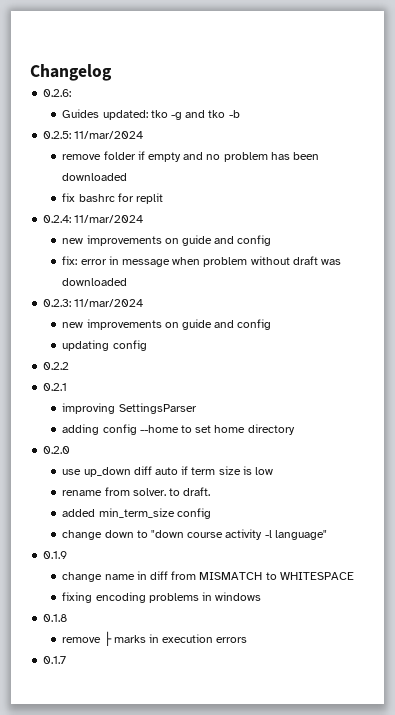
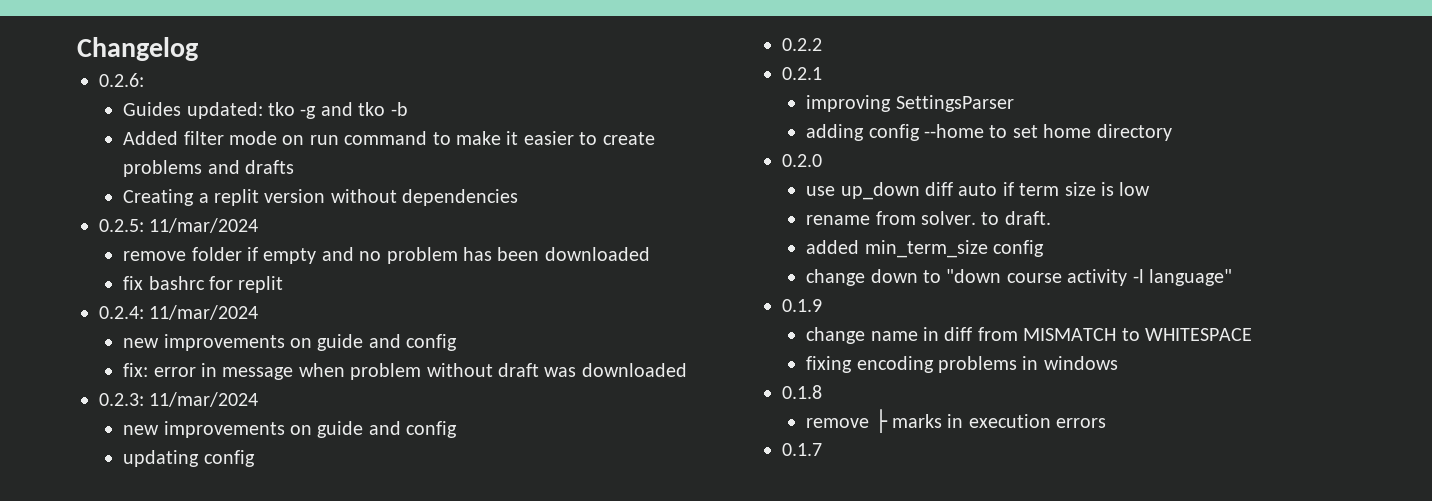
(240, 114) none -> [123,131,655,145] [123,160,295,177] [123,189,519,206] // Added filter mode on run command to make it easier to create problems and drafts // Creating a replit version without dependencies

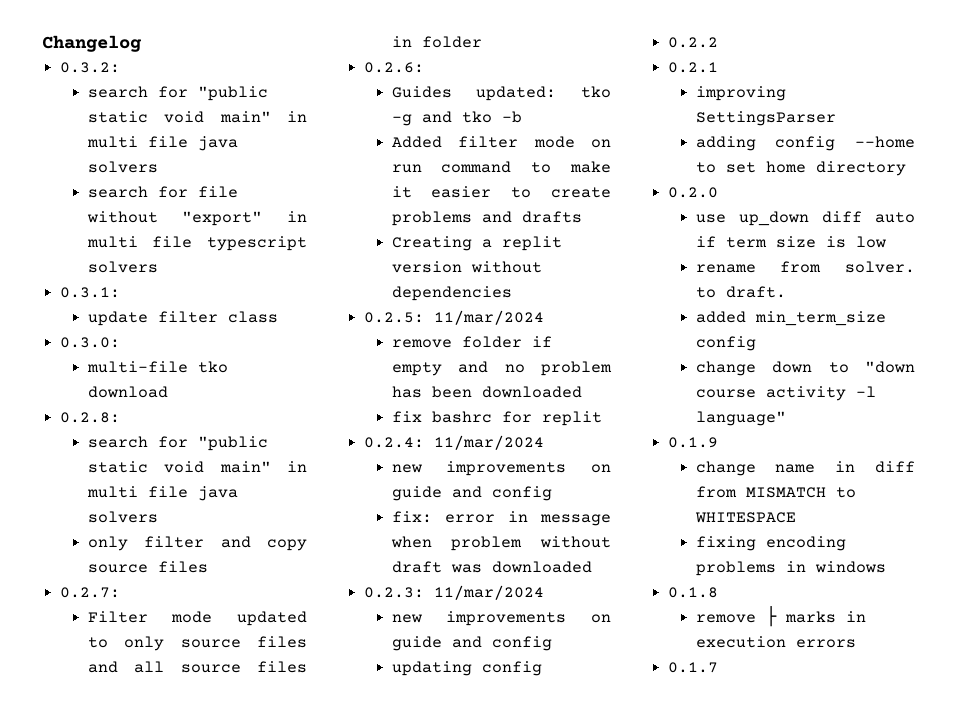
(198, 49) none -> [60,62,121,73] [87,86,268,101] [87,111,307,123] [86,136,238,151] [87,161,158,173] [87,186,238,198] [86,211,307,226] [86,236,307,251] [87,261,158,273] [60,287,121,298] [87,311,278,326] [60,337,121,348] [86,361,228,373] [87,386,168,398] [60,412,121,423] [87,436,268,451] [87,461,307,473] [86,486,238,501] [87,511,158,523] [87,536,307,551] [87,561,208,573] [60,587,121,598] [87,611,307,626] [87,636,307,651] [87,661,307,673] [391,36,482,48] // 0.3.2: // search for "public static void main" in multi file java solvers // search for file without "export" in multi file typescript solvers // 0.3.1: // update filter class // 0.3.0: // multi-file tko download // 0.2.8: // search for "public static void main" in multi file java solvers // only filter and copy source files // 0.2.7: // Filter mode updated to only source files and all source files in folder

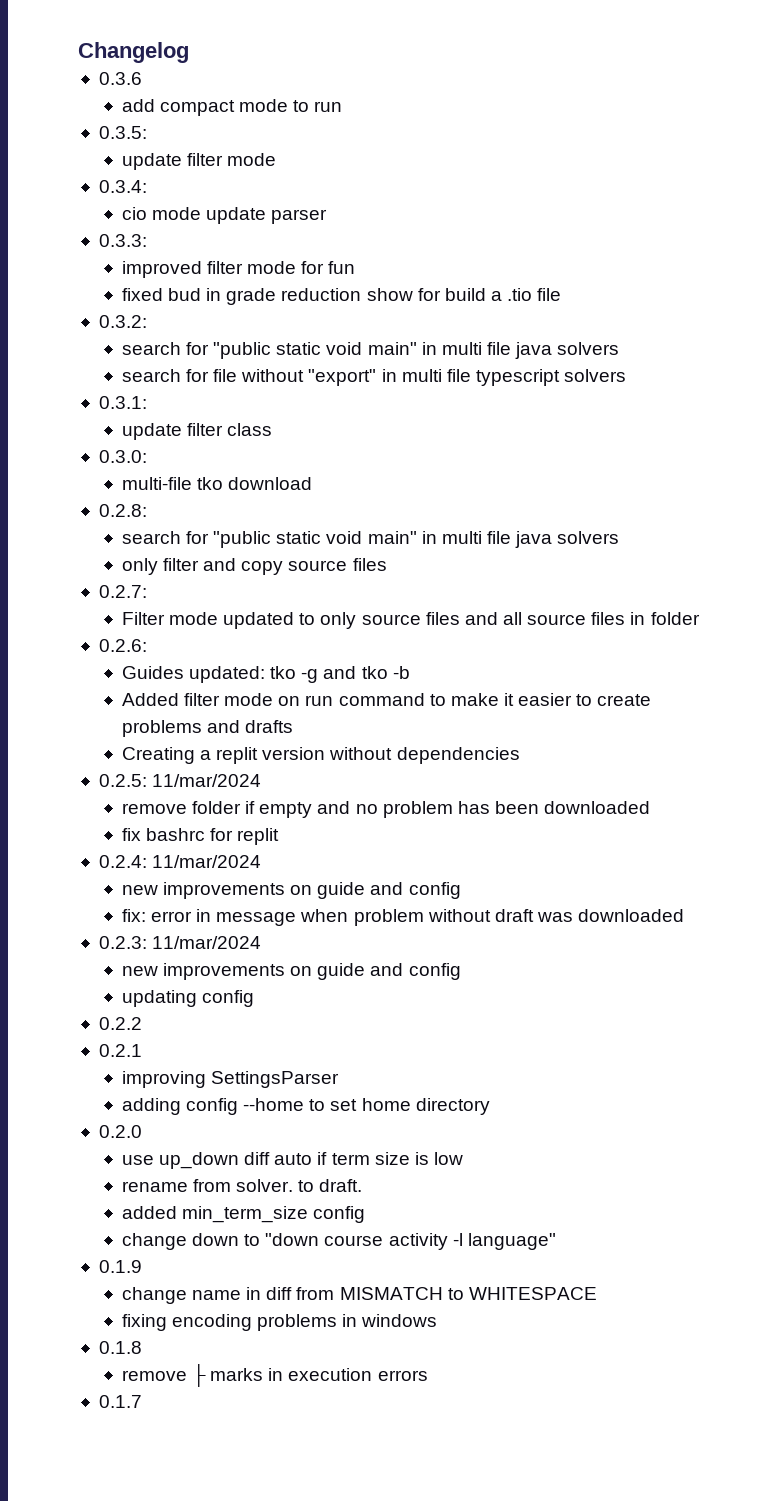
(142, 43) none -> [98,72,142,85] [121,99,343,116] [98,126,147,139] [121,153,277,170] [98,180,147,193] [121,207,328,224] [98,234,147,247] [121,261,356,278] [121,288,562,305] // 0.3.6 // add compact mode to run // 0.3.5: // update filter mode // 0.3.4: // cio mode update parser // 0.3.3: // improved filter mode for fun // fixed bud in grade reduction show for build a .tio file

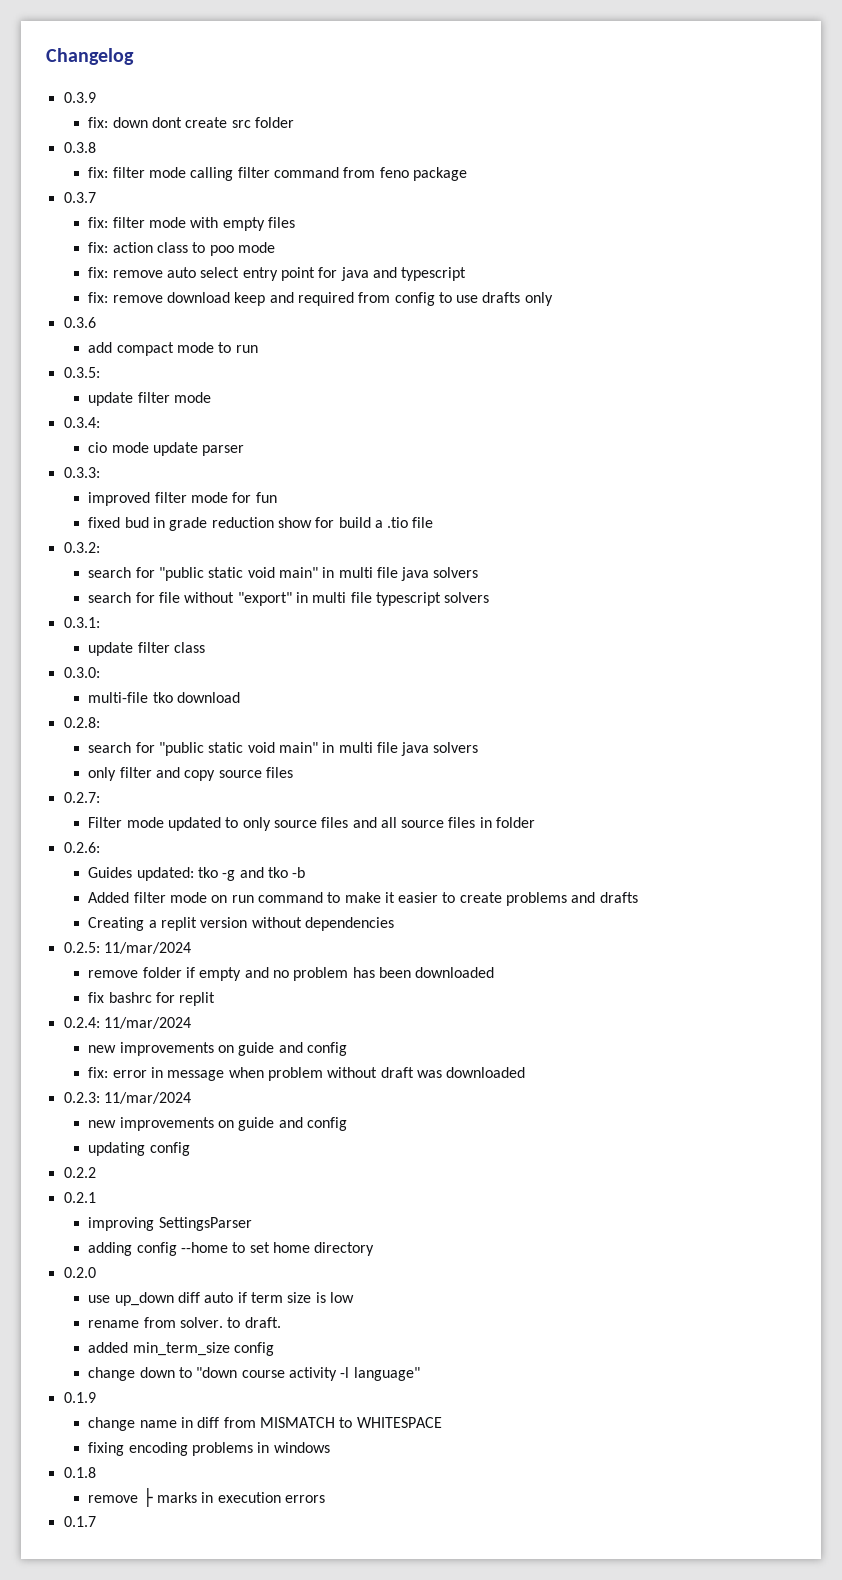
(189, 52) none -> [63,92,96,103] [88,117,294,128] [63,142,96,153] [88,167,467,181] [63,192,96,203] [88,217,295,231] [88,242,275,256] [88,267,467,281] [88,292,553,306] // 0.3.9 // fix: down dont create src folder // 0.3.8 // fix: filter mode calling filter command from feno package // 0.3.7 // fix: filter mode with empty files // fix: action class to poo mode // fix: remove auto select entry point for java and typescript // fix: remove download keep and required from config to use drafts only

